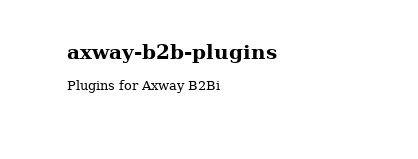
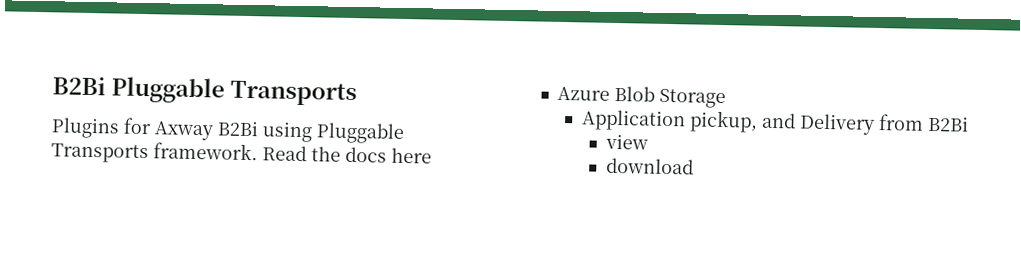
[67,44,277,63] axway-b2b-plugins -> [52,76,358,107] B2Bi Pluggable Transports
(220, 85) none -> [262,121,405,144] [51,142,432,164] [556,85,726,109] [580,109,969,135] [604,133,648,150] [605,157,694,175] using Pluggable Transports framework. Read the docs here // Azure Blob Storage // Application pickup, and Delivery from B2Bi // view // download

